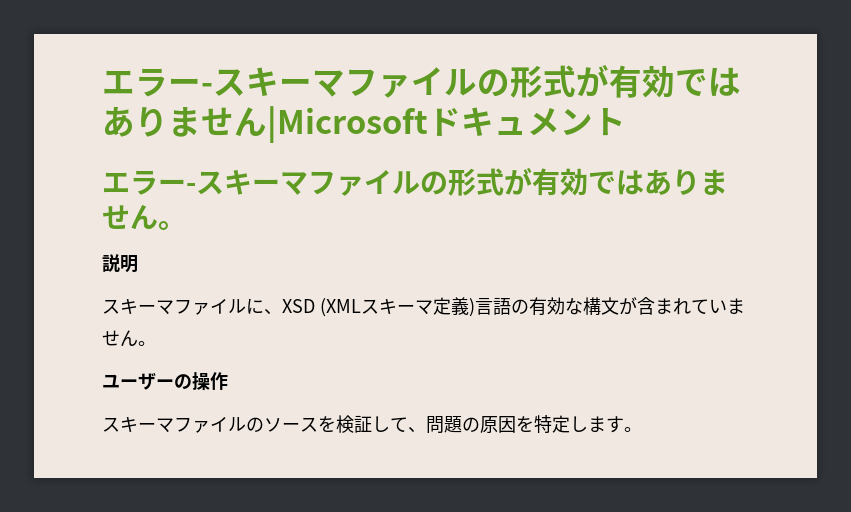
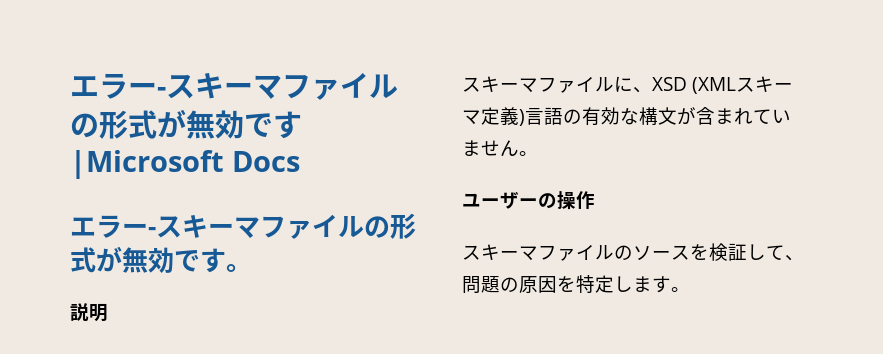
[102,64,741,98] [102,106,626,143] [102,167,728,196] [102,204,158,230] エラー-スキーマファイルの形式が有効ではありません|Microsoftドキュメント // エラー-スキーマファイルの形式が有効ではありません -> [70,73,398,100] [70,109,302,139] [70,150,300,179] [70,213,416,239] [70,246,226,273] エラー-スキーマファイルの形式が無効です|Microsoft Docs // エラー-スキーマファイルの形式が無効です

